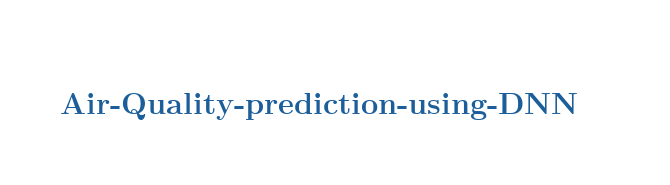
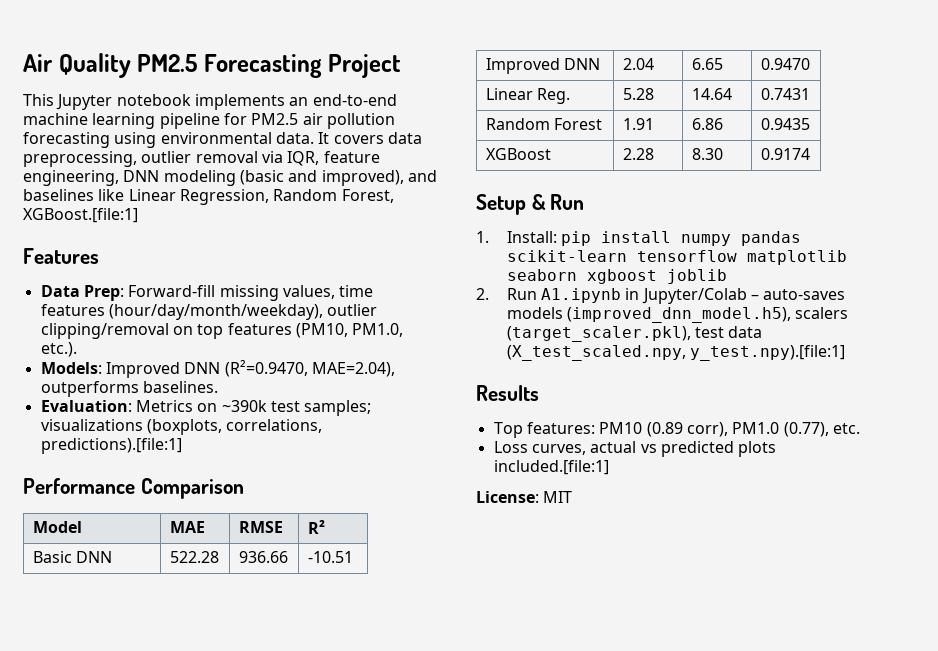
[60,93,578,120] Air-Quality-prediction-using-DNN -> [23,53,402,78] [23,94,397,110] [23,113,395,129] [23,132,422,148] [23,151,380,167] [23,170,437,186] [23,189,394,205] [23,208,138,223] [23,248,99,264] [40,285,374,301] [40,304,378,320] [40,323,404,339] [40,342,77,357] [40,360,395,378] [40,381,218,397] [40,400,372,416] [40,419,323,435] [40,438,182,454] [23,478,244,499] [32,521,82,533] [169,521,205,533] [238,521,283,533] [307,520,325,534] [32,551,112,563] [169,551,219,563] [238,551,288,563] [307,551,353,563] [485,58,600,74] [622,58,654,70] [691,58,723,70] [760,58,810,70] [485,88,570,104] [622,88,654,100] [691,88,732,100] [760,88,810,100] [485,118,602,130] [622,118,654,130] [691,118,723,130] [760,118,810,130] [485,148,551,160] [622,148,654,160] [691,148,723,160] [760,148,810,160] [476,194,585,215] [476,231,801,246] [506,250,847,265] [506,269,727,284] [476,288,846,304] [506,307,849,323] [506,326,763,342] [506,345,845,361] [476,385,539,401] [493,422,860,438] [493,441,777,457] [493,460,609,475] [476,491,573,503] Air Quality PM2.5 Forecasting Project // This Jupyter notebook implements an end-to-end machine learning pipeline for PM2.5 air pollution forecasting using environmental data. It covers data preprocessing, outlier removal via IQR, feature engineering, DNN modeling (basic and improved), and baselines like Linear Regression, Random Forest, XGBoost.[file:1] // Features // Data Prep: Forward-fill missing values, time features (hour/day/month/weekday), outlier clipping/removal on top features (PM10, PM1.0, etc.). // Models: Improved DNN (R²=0.9470, MAE=2.04), outperforms baselines. // Evaluation: Metrics on ~390k test samples; visualizations (boxplots, correlations, predictions).[file:1] // Performance Comparison // Model | MAE | RMSE | R² // Basic DNN | 522.28 | 936.66 | -10.51 // Improved DNN | 2.04 | 6.65 | 0.9470 // Linear Reg. | 5.28 | 14.64 | 0.7431 // Random Forest | 1.91 | 6.86 | 0.9435 // XGBoost | 2.28 | 8.30 | 0.9174 // Setup & Run // 1. Install: pip install numpy pandas scikit-learn tensorflow matplotlib seaborn xgboost joblib // 2. Run A1.ipynb in Jupyter/Colab – auto-saves models (improved_dnn_model.h5), scalers (target_scaler.pkl), test data (X_test_scaled.npy, y_test.npy).[file:1] // Results // Top features: PM10 (0.89 corr), PM1.0 (0.77), etc. // Loss curves, actual vs predicted plots included.[file:1] // License: MIT

